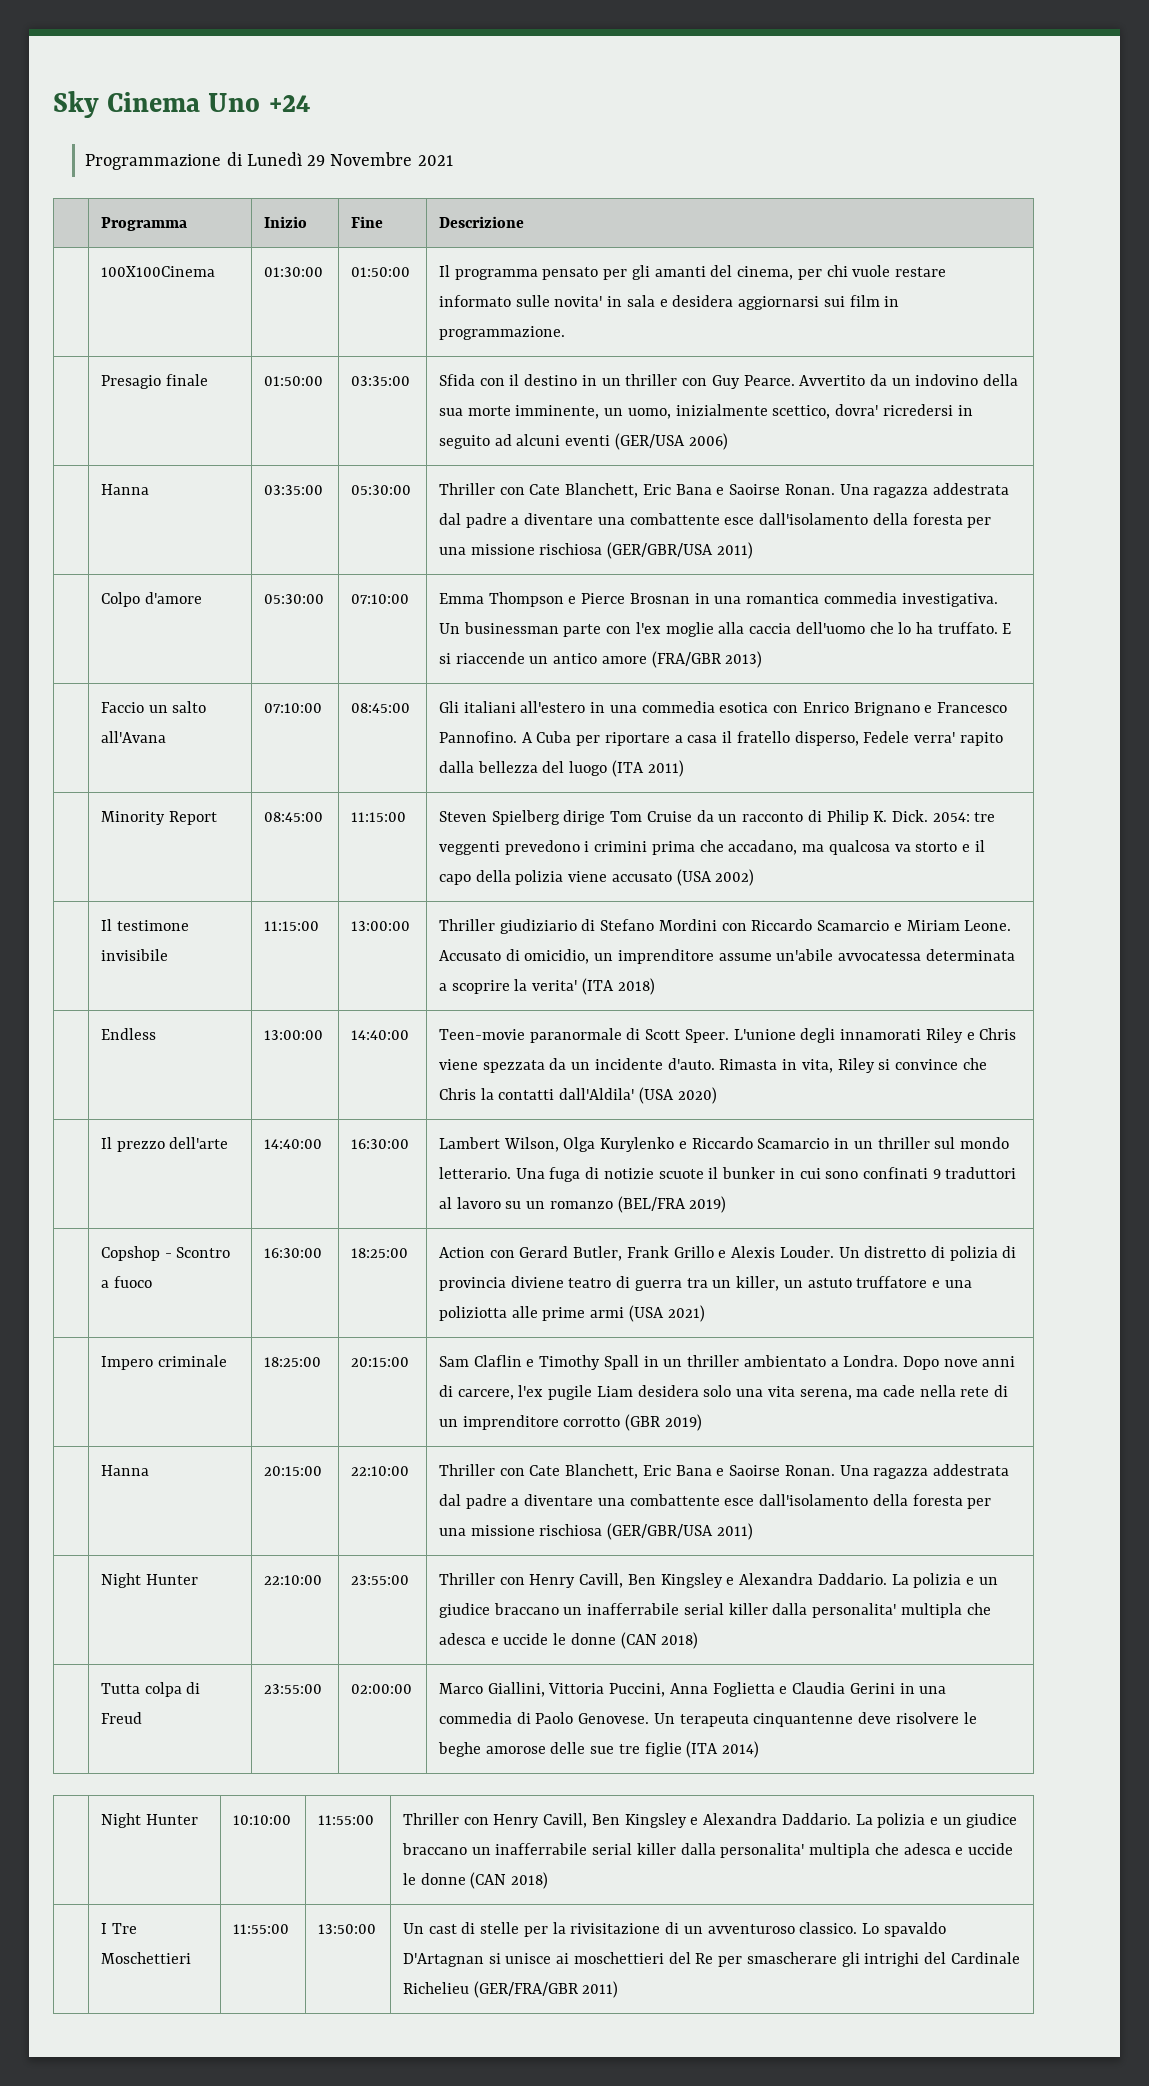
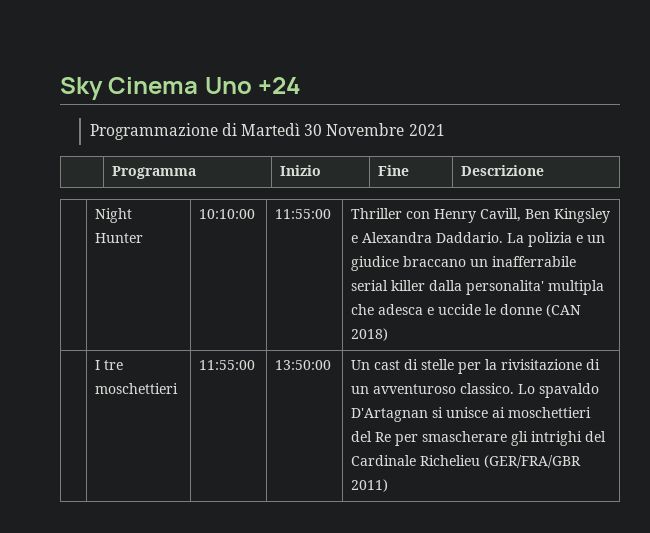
[246,152,326,166] Lunedì 29 -> [241,123,323,136] Martedì 30
[100,266,215,277] [263,267,323,277] [350,267,410,277] [438,265,946,280] [438,295,900,310] [438,326,565,340] [100,374,208,389] [263,376,323,386] [350,376,410,386] [438,374,1019,389] [438,404,973,419] [438,433,728,450] [100,484,149,495] [263,485,323,495] [350,485,411,495] [438,483,1009,498] [438,513,992,528] [438,542,753,559] [100,592,202,607] [263,594,324,604] [350,594,409,604] [438,592,998,607] [438,622,1012,637] [438,651,763,668] [100,701,207,713] [100,731,166,743] [263,703,322,713] [350,703,410,713] [438,701,1007,716] [438,731,1003,746] [438,760,684,777] [100,811,217,825] [263,812,323,822] [350,812,406,822] [438,810,996,825] [438,840,985,855] [438,869,755,886] [100,919,189,931] [100,949,168,961] [263,921,319,931] [350,921,410,931] [438,919,1012,934] [438,949,1015,964] [438,978,655,995] [100,1028,156,1040] [263,1030,323,1040] [350,1030,409,1040] [438,1028,1017,1043] [438,1058,987,1073] [438,1087,717,1104] [100,1137,229,1152] [263,1139,322,1149] [350,1139,409,1149] [438,1137,1009,1152] [438,1167,1017,1182] [438,1196,727,1213] [100,1246,231,1261] [100,1276,152,1288] [263,1248,322,1258] [350,1248,408,1258] [438,1246,1017,1261] [438,1276,972,1291] [438,1305,705,1322] [100,1355,227,1370] [263,1357,321,1367] [350,1357,409,1367] [438,1355,1016,1370] [438,1385,1009,1400] [438,1414,702,1431] [100,1465,149,1476] [263,1466,322,1476] [350,1466,409,1476] [438,1464,1009,1479] [438,1494,992,1509] [438,1523,753,1540] [100,1573,198,1588] [263,1575,322,1585] [350,1575,409,1585] [438,1573,998,1588] [438,1603,991,1618] [438,1632,699,1649] [100,1682,201,1697] [100,1712,142,1724] [263,1684,322,1694] [350,1684,412,1694] [438,1682,947,1697] [438,1712,977,1727] [437,1741,760,1758] // | 100X100Cinema | 01:30:00 | 01:50:00 | Il programma pensato per gli amanti del cinema, per chi vuole restare informato sulle novita' in sala e desidera aggiornarsi sui film in programmazione. // | Presagio finale | 01:50:00 | 03:35:00 | Sfida con il destino in un thriller con Guy Pearce. Avvertito da un indovino della sua morte imminente, un uomo, inizialmente scettico, dovra' ricredersi in seguito ad alcuni eventi (GER/USA 2006) // | Hanna | 03:35:00 | 05:30:00 | Thriller con Cate Blanchett, Eric Bana e Saoirse Ronan. Una ragazza addestrata dal padre a diventare una combattente esce dall'isolamento della foresta per una missione rischiosa (GER/GBR/USA 2011) // | Colpo d'amore | 05:30:00 | 07:10:00 | Emma Thompson e Pierce Brosnan in una romantica commedia investigativa. Un businessman parte con l'ex moglie alla caccia dell'uomo che lo ha truffato. E si riaccende un antico amore (FRA/GBR 2013) // | Faccio un salto all'Avana | 07:10:00 | 08:45:00 | Gli italiani all'estero in una commedia esotica con Enrico Brignano e Francesco Pannofino. A Cuba per riportare a casa il fratello disperso, Fedele verra' rapito dalla bellezza del luogo (ITA 2011) // | Minority Report | 08:45:00 | 11:15:00 | Steven Spielberg dirige Tom Cruise da un racconto di Philip K. Dick. 2054: tre veggenti prevedono i crimini prima che accadano, ma qualcosa va storto e il capo della polizia viene accusato (USA 2002) // | Il testimone invisibile | 11:15:00 | 13:00:00 | Thriller giudiziario di Stefano Mordini con Riccardo Scamarcio e Miriam Leone. Accusato di omicidio, un imprenditore assume un'abile avvocatessa determinata a scoprire la verita' (ITA 2018) // | Endless | 13:00:00 | 14:40:00 | Teen-movie paranormale di Scott Speer. L'unione degli innamorati Riley e Chris viene spezzata da un incidente d'auto. Rimasta in vita, Riley si convince che Chris la contatti dall'Aldila' (USA 2020) // | Il prezzo dell'arte | 14:40:00 | 16:30:00 | Lambert Wilson, Olga Kurylenko e Riccardo Scamarcio in un thriller sul mondo letterario. Una fuga di notizie scuote il bunker in cui sono confinati 9 traduttori al lavoro su un romanzo (BEL/FRA 2019) // | Copshop - Scontro a fuoco | 16:30:00 | 18:25:00 | Action con Gerard Butler, Frank Grillo e Alexis Louder. Un distretto di polizia di provincia diviene teatro di guerra tra un killer, un astuto truffatore e una poliziotta alle prime armi (USA 2021) // | Impero criminale | 18:25:00 | 20:15:00 | Sam Claflin e Timothy Spall in un thriller ambientato a Londra. Dopo nove anni di carcere, l'ex pugile Liam desidera solo una vita serena, ma cade nella rete di un imprenditore corrotto (GBR 2019) // | Hanna | 20:15:00 | 22:10:00 | Thriller con Cate Blanchett, Eric Bana e Saoirse Ronan. Una ragazza addestrata dal padre a diventare una combattente esce dall'isolamento della foresta per una missione rischiosa (GER/GBR/USA 2011) // | Night Hunter | 22:10:00 | 23:55:00 | Thriller con Henry Cavill, Ben Kingsley e Alexandra Daddario. La polizia e un giudice braccano un inafferrabile serial killer dalla personalita' multipla che adesca e uccide le donne (CAN 2018) // | Tutta colpa di Freud | 23:55:00 | 02:00:00 | Marco Giallini, Vittoria Puccini, Anna Foglietta e Claudia Gerini in una commedia di Paolo Genovese. Un terapeuta cinquantenne deve risolvere le beghe amorose delle sue tre figlie (ITA 2014) -> (545, 170) none
[111,1923,137,1934] [100,1952,191,1964] Tre Moschettieri -> [104,360,124,370] [95,383,179,394] tre moschettieri

